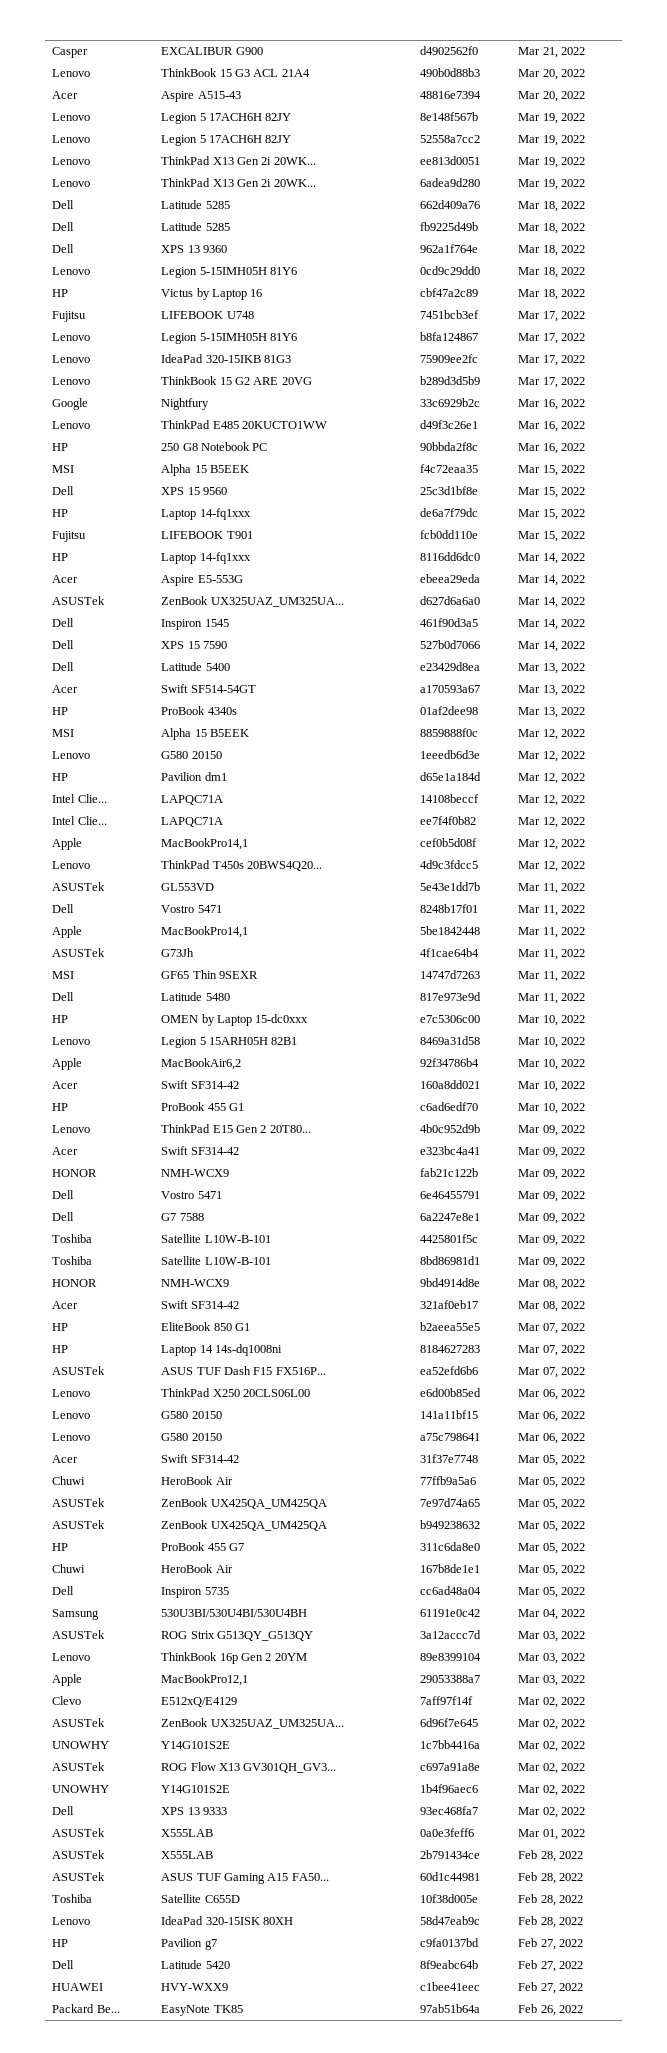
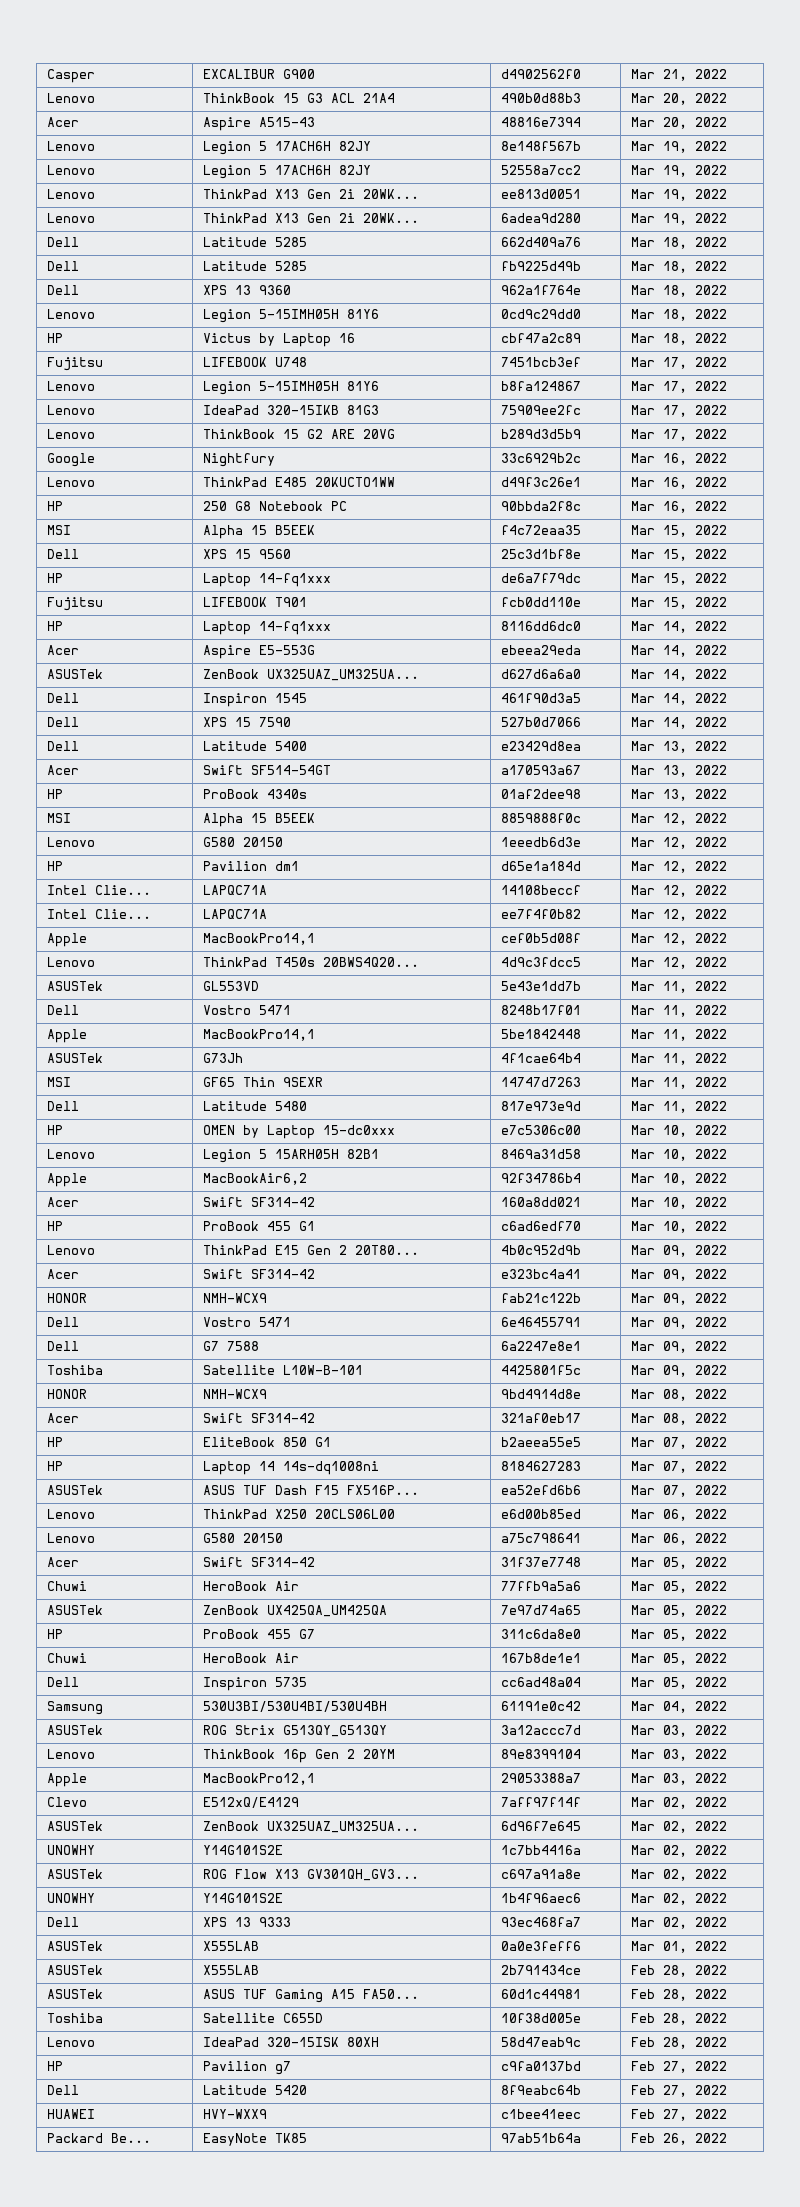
[52,1256,93,1265] [161,1256,271,1265] [420,1256,481,1265] [518,1257,585,1268] // Toshiba | Satellite L10W-B-101 | 8bd86981d1 | Mar 09, 2022 -> (728, 1370) none
[52,1411,91,1419] [161,1411,222,1419] [420,1410,479,1419] [518,1411,585,1422] // Lenovo | G580 20150 | 141a11bf15 | Mar 06, 2022 -> (728, 1514) none
[52,1520,106,1529] [161,1520,327,1531] [420,1520,481,1529] [518,1521,585,1532] // ASUSTek | ZenBook UX425QA_UM425QA | b949238632 | Mar 05, 2022 -> (728, 1610) none

